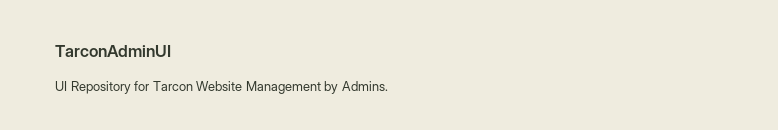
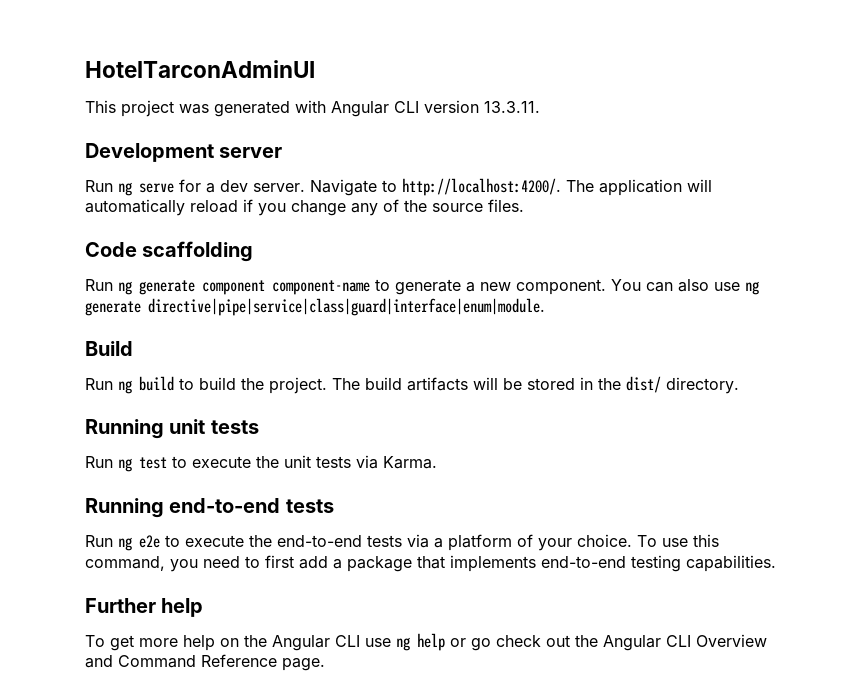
[55,45,171,57] [55,81,388,94] TarconAdminUI // UI Repository for Tarcon Website Management by Admins. -> [85,60,315,78] [85,100,540,117] [85,143,283,162] [85,178,712,196] [85,199,524,216] [85,241,254,262] [85,279,759,295] [85,298,545,316] [85,341,133,356] [85,376,739,394] [85,419,259,439] [85,455,437,472] [85,498,334,518] [85,534,719,551] [85,555,776,572] [85,598,204,617] [85,633,767,651] [85,654,325,671] HotelTarconAdminUI // This project was generated with Angular CLI version 13.3.11. // Development server // Run ng serve for a dev server. Navigate to http://localhost:4200/. The application will automatically reload if you change any of the source files. // Code scaffolding // Run ng generate component component-name to generate a new component. You can also use ng generate directive|pipe|service|class|guard|interface|enum|module. // Build // Run ng build to build the project. The build artifacts will be stored in the dist/ directory. // Running unit tests // Run ng test to execute the unit tests via Karma. // Running end-to-end tests // Run ng e2e to execute the end-to-end tests via a platform of your choice. To use this command, you need to first add a package that implements end-to-end testing capabilities. // Further help // To get more help on the Angular CLI use ng help or go check out the Angular CLI Overview and Command Reference page.

